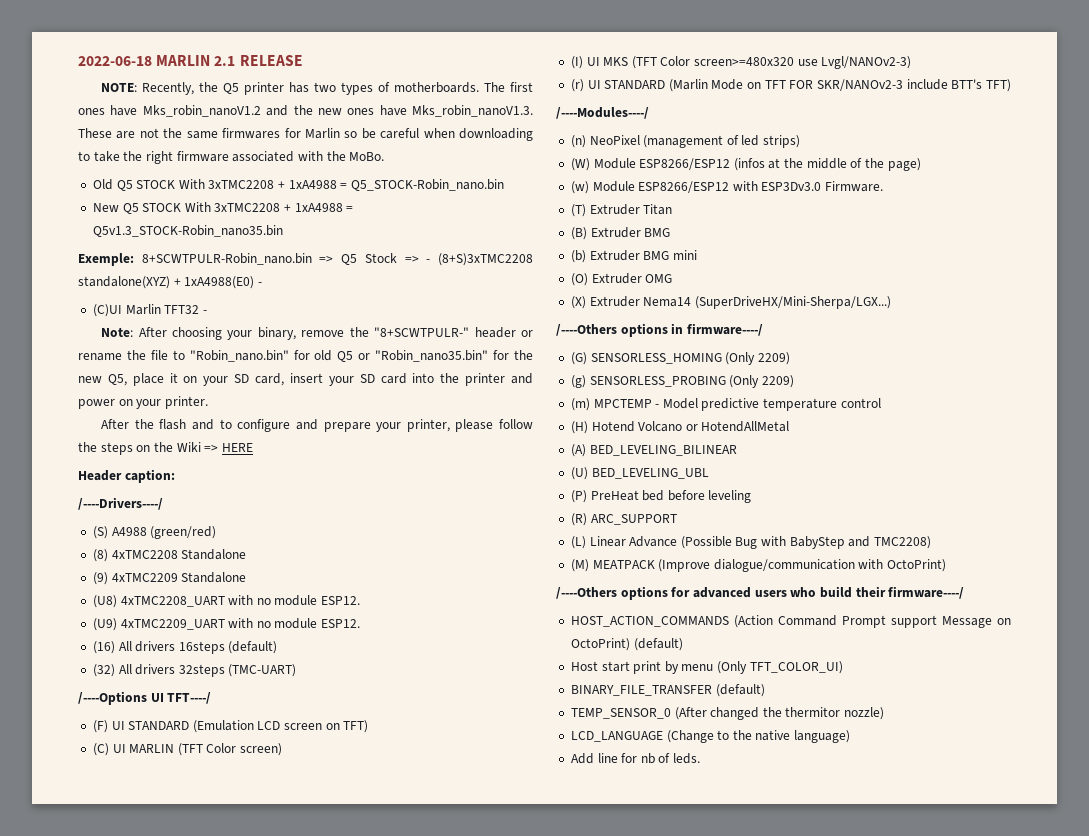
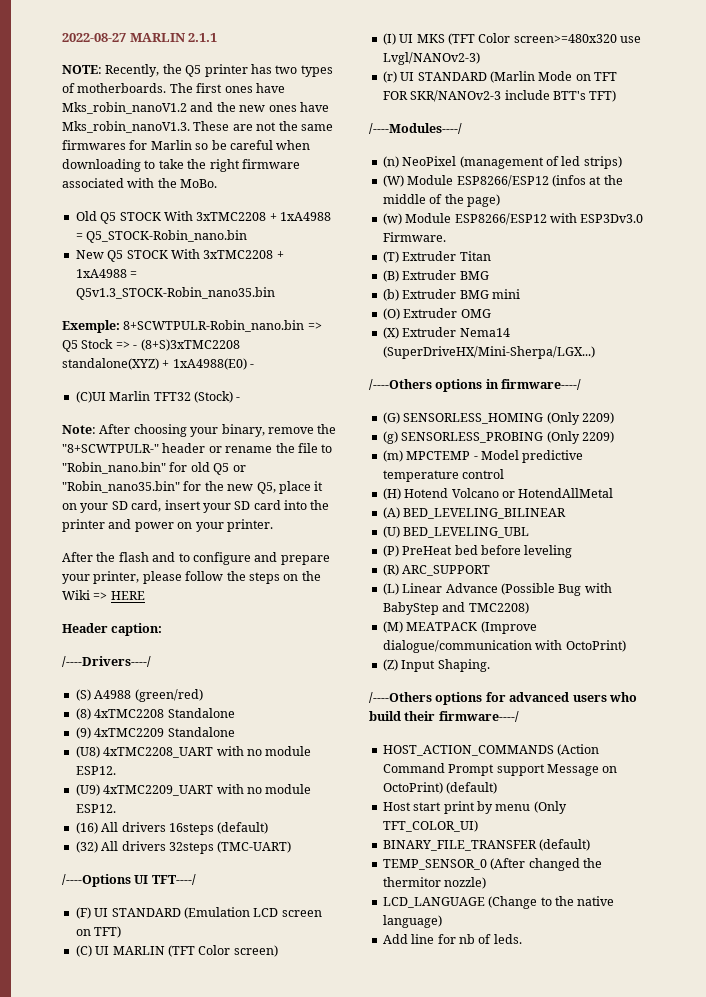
[78,55,303,66] 2022-06-18 MARLIN 2.1 RELEASE -> [62,33,218,42] 2022-08-27 MARLIN 2.1.1
(200, 309) none -> [193,391,233,403] (Stock)
(947, 565) none -> [382,659,490,672] // (Z) Input Shaping.

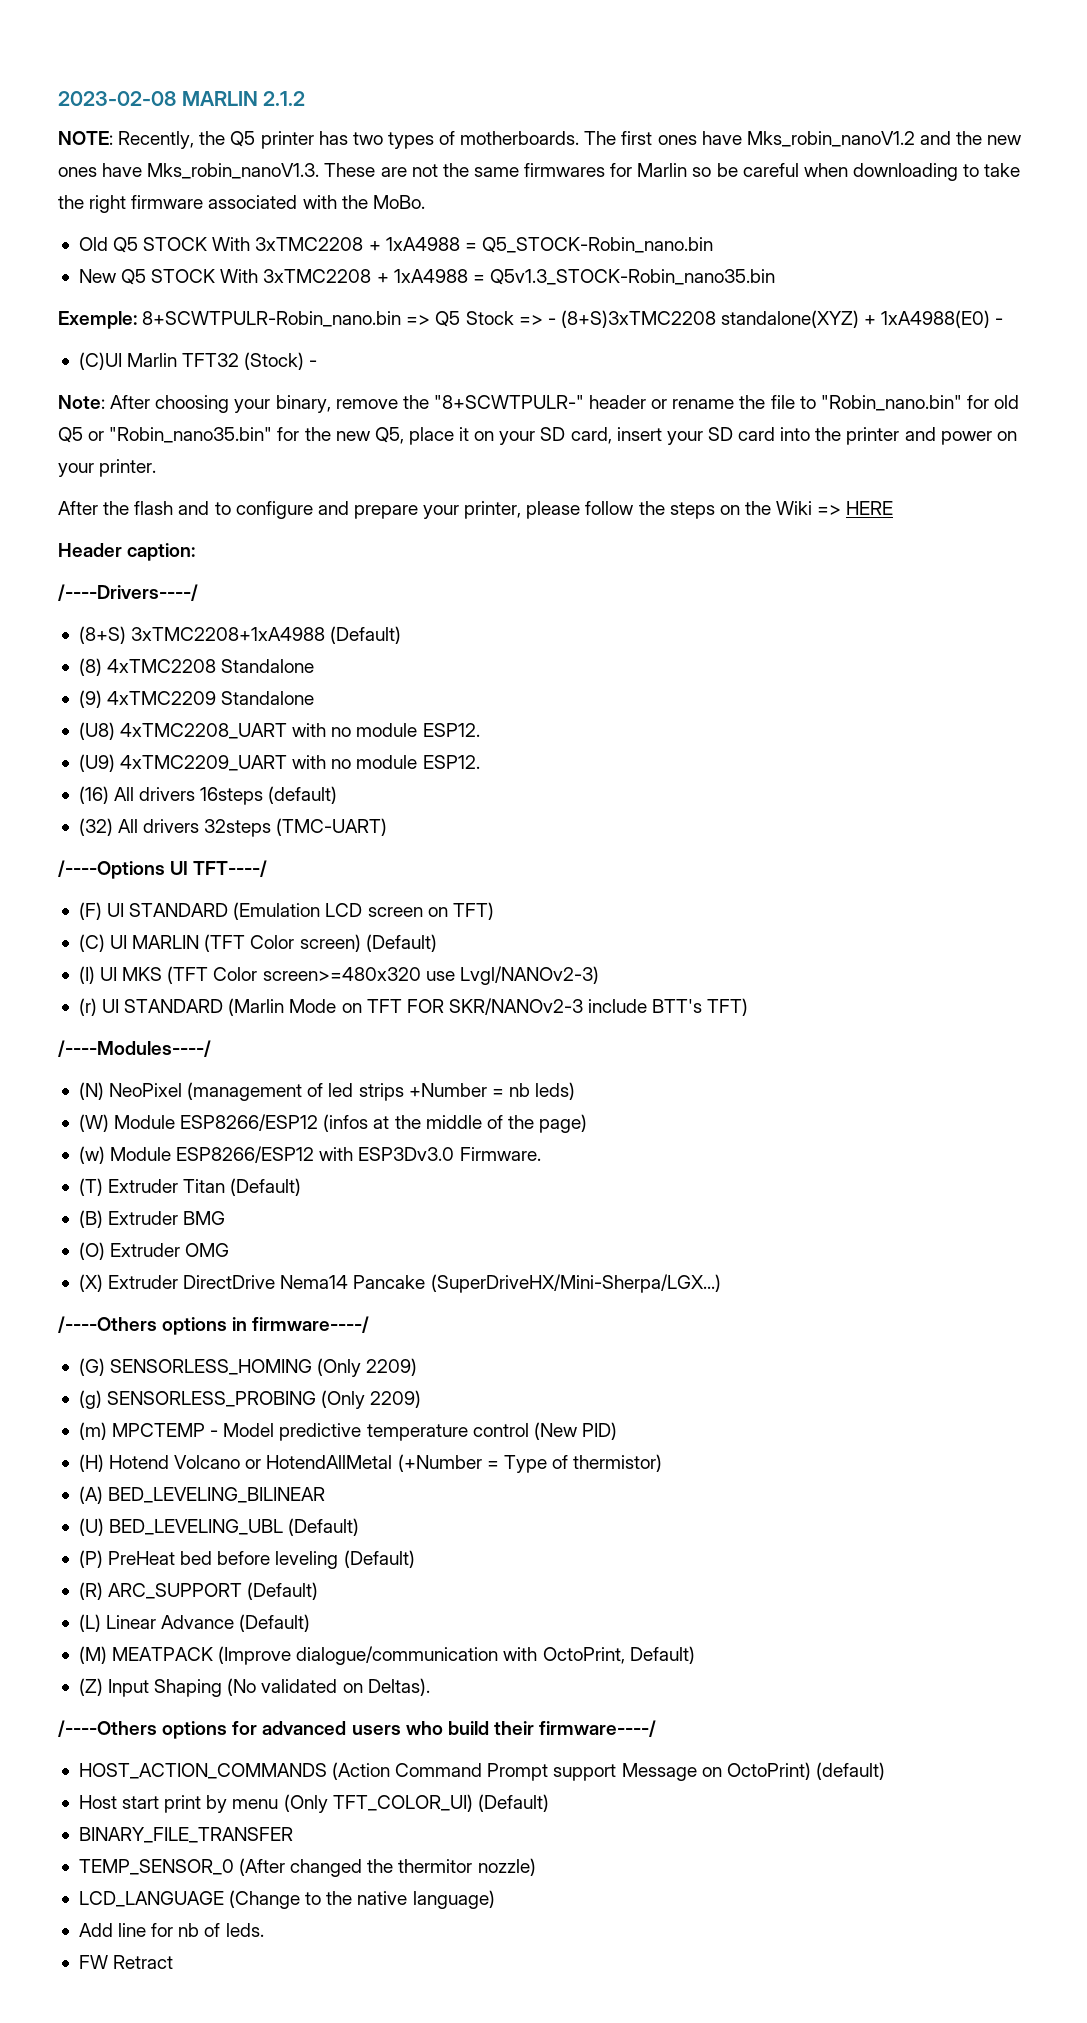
[62,33,218,42] 2022-08-27 MARLIN 2.1.1 -> [58,91,306,106] 2023-02-08 MARLIN 2.1.2
[75,689,203,702] (S) A4988 (green/red) -> [78,626,402,644] (8+S) 3xTMC2208+1xA4988 (Default)
(278, 951) none -> [365,934,437,952] (Default)
[382,156,399,168] (n) -> [78,1082,104,1100] (N)
[583,156,622,169] strips) -> [358,1082,576,1101] strips +Number = nb leds)
(491, 256) none -> [230,1178,302,1196] (Default)
[382,289,520,301] // (b) Extruder BMG mini -> (226, 1218) none
[459,328,510,337] Nema14 -> [183,1275,426,1289] DirectDrive Nema14 Pancake
(505, 474) none -> [533,1422,617,1440] (New PID)
(614, 493) none -> [397,1454,663,1473] (+Number = Type of thermistor)
(530, 532) none -> [288,1518,360,1536] (Default)
(573, 551) none -> [343,1550,415,1568] (Default)
(491, 570) none -> [247,1582,319,1600] (Default)
[500,583,612,596] [382,602,529,615] (Possible Bug with BabyStep and TMC2208) -> [239,1614,311,1632] (Default)
[565,640,626,652] OctoPrint) -> [542,1646,695,1664] OctoPrint, Default)
[437,659,490,672] Shaping. -> [154,1678,430,1697] Shaping (No validated on Deltas).
(478, 826) none -> [477,1794,549,1812] (Default)
[539,839,591,851] (default) -> (293, 1835) none
(522, 939) none -> [78,1955,174,1969] // FW Retract

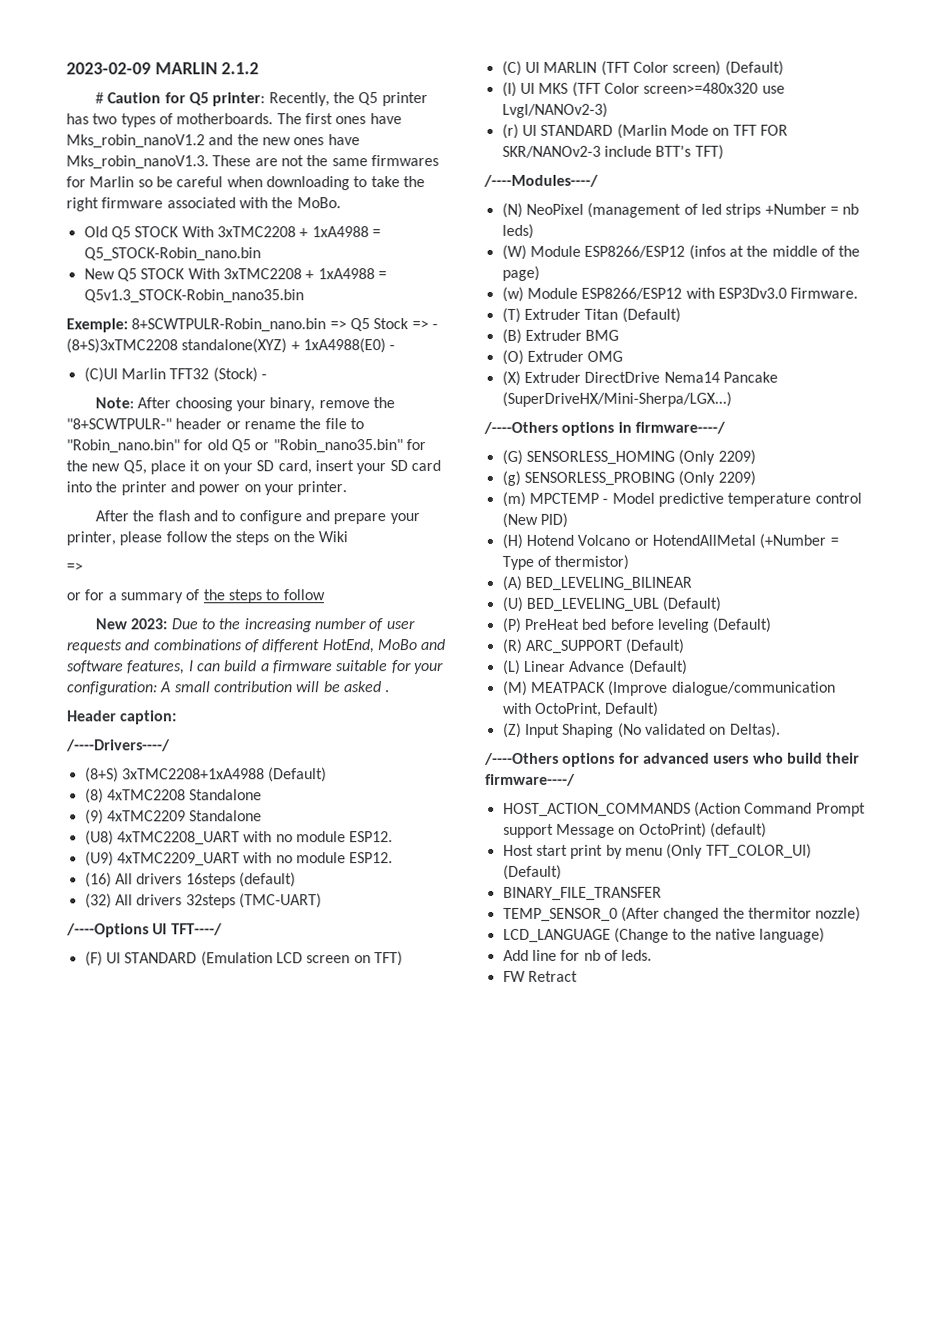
[58,91,176,106] 2023-02-08 -> [66,62,151,75] 2023-02-09
[58,131,113,145] NOTE: -> [95,92,266,107] # Caution for Q5 printer:
[817,501,894,515] => HERE -> [66,562,83,572] [66,589,325,604] [95,618,415,633] [66,639,446,654] [67,660,444,675] [67,681,391,696] // => // or for a summary of the steps to follow // New 2023: Due to the increasing number of user requests and combinations of different HotEnd, MoBo and software features, I can build a firmware suitable for your configuration: A small contribution will be asked .

